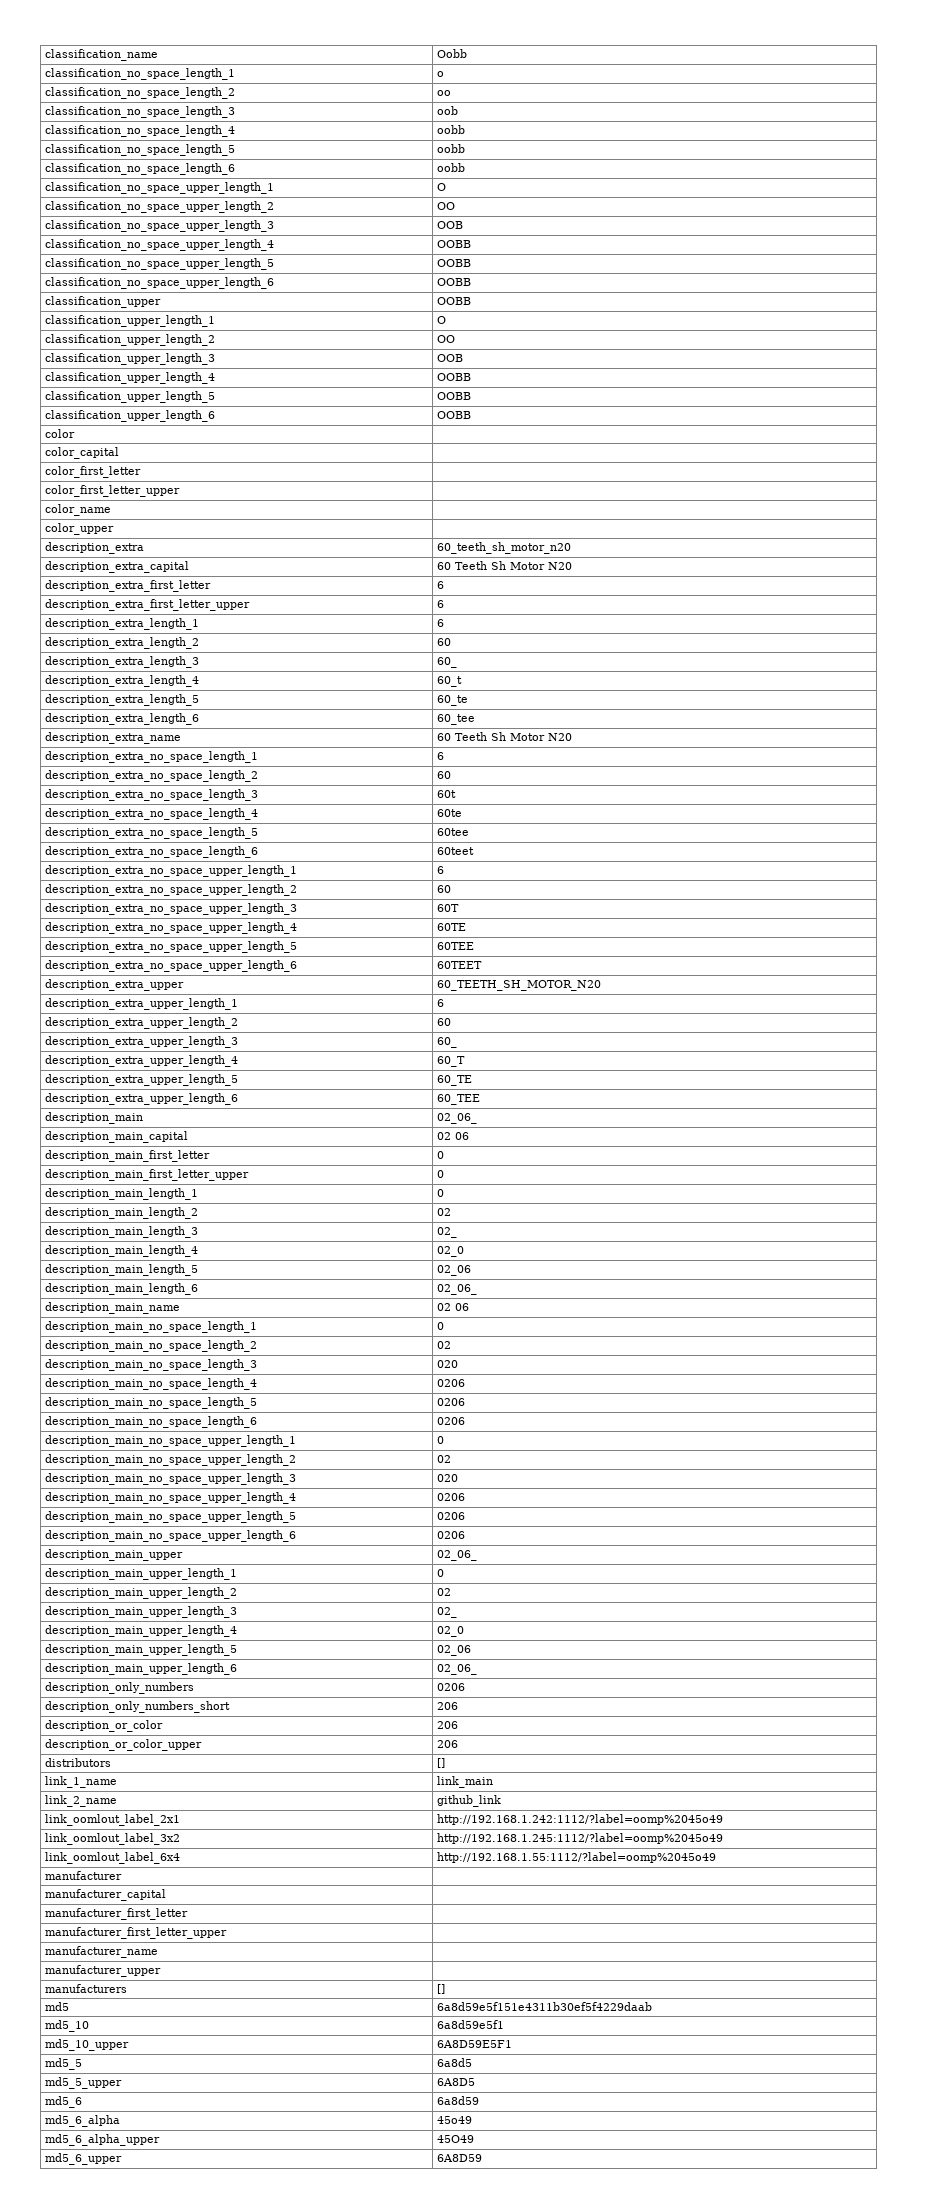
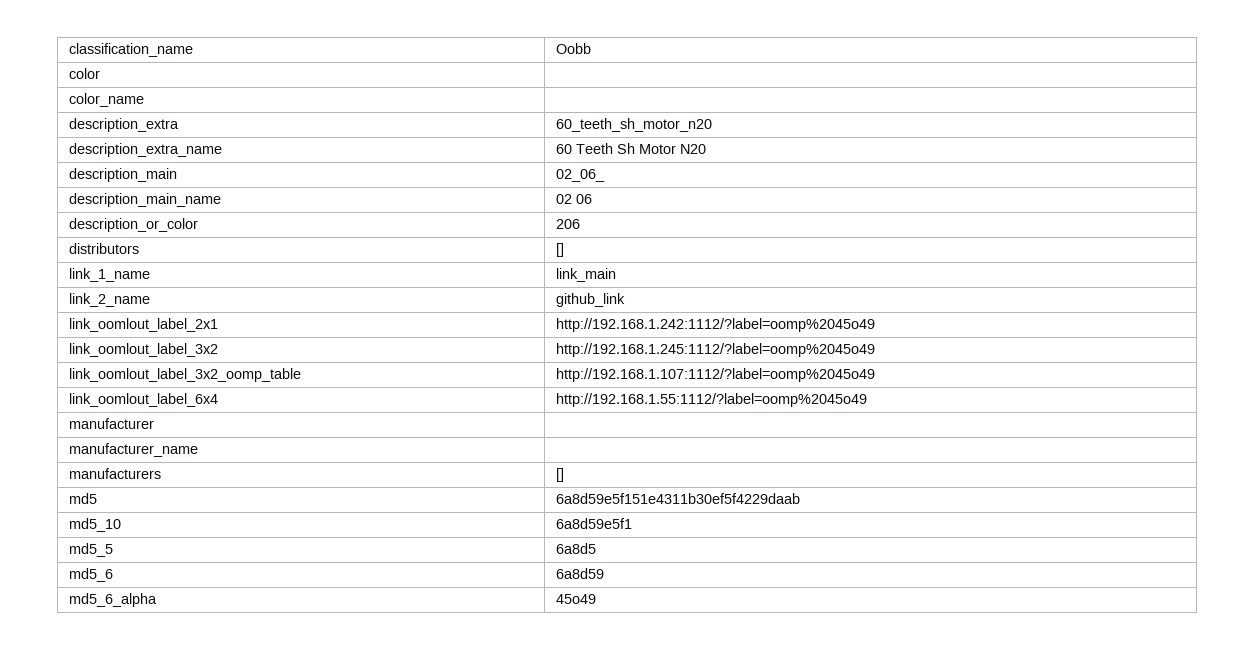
[44,68,235,80] [436,71,444,77] [44,87,235,99] [436,90,451,96] [44,106,235,118] [436,106,458,115] [44,125,235,137] [436,125,465,134] [44,144,235,156] [436,144,465,153] [44,163,235,175] [436,163,465,172] [44,182,274,194] [436,183,446,191] [44,201,274,213] [436,202,455,210] [44,220,274,232] [436,221,463,229] [44,239,274,251] [436,240,471,248] [44,258,274,270] [436,259,471,267] [44,277,274,289] [436,278,471,286] [44,296,161,308] [436,297,471,305] [44,315,215,327] [436,316,446,324] [44,334,215,346] [436,335,455,343] [44,353,215,365] [436,354,463,362] [44,372,215,384] [436,373,471,381] [44,391,215,403] [436,392,471,400] [44,410,215,422] [436,411,471,419] [44,429,75,438] [44,447,119,459] [44,466,141,478] [44,485,180,497] classification_no_space_length_1 | o // classification_no_space_length_2 | oo // classification_no_space_length_3 | oob // classification_no_space_length_4 | oobb // classification_no_space_length_5 | oobb // classification_no_space_length_6 | oobb // classification_no_space_upper_length_1 | O // classification_no_space_upper_length_2 | OO // classification_no_space_upper_length_3 | OOB // classification_no_space_upper_length_4 | OOBB // classification_no_space_upper_length_5 | OOBB // classification_no_space_upper_length_6 | OOBB // classification_upper | OOBB // classification_upper_length_1 | O // classification_upper_length_2 | OO // classification_upper_length_3 | OOB // classification_upper_length_4 | OOBB // classification_upper_length_5 | OOBB // classification_upper_length_6 | OOBB // color | // color_capital | // color_first_letter | // color_first_letter_upper -> [69,68,101,79] color
[44,523,114,535] // color_upper | -> (145, 100) none
[44,561,189,573] [436,561,572,570] [44,580,211,592] [436,581,444,589] [44,599,250,611] [436,600,444,608] [44,618,199,630] [436,619,444,627] [44,637,199,649] [436,638,451,646] [44,656,199,668] [436,657,457,668] [44,675,199,687] [436,676,462,687] [44,694,199,706] [436,695,468,706] [44,713,199,725] [436,714,475,725] // description_extra_capital | 60 Teeth Sh Motor N20 // description_extra_first_letter | 6 // description_extra_first_letter_upper | 6 // description_extra_length_1 | 6 // description_extra_length_2 | 60 // description_extra_length_3 | 60_ // description_extra_length_4 | 60_t // description_extra_length_5 | 60_te // description_extra_length_6 | 60_tee -> (713, 125) none
[44,751,258,763] [436,752,444,760] [44,770,258,782] [436,771,451,779] [44,789,258,801] [436,790,456,798] [44,808,258,820] [436,809,462,817] [44,827,258,839] [436,828,469,836] [44,846,258,858] [436,847,474,855] [44,865,297,877] [436,866,444,874] [44,884,297,896] [436,885,451,893] [44,903,297,915] [436,904,459,912] [44,922,297,934] [436,923,466,931] [44,941,297,953] [436,942,474,950] [44,960,297,972] [436,961,482,969] [44,979,184,991] [436,980,601,991] [44,998,238,1010] [436,999,444,1007] [44,1017,238,1029] [436,1018,451,1026] [44,1036,238,1048] [436,1037,457,1048] [44,1055,238,1067] [436,1056,465,1067] [44,1074,238,1086] [436,1075,472,1086] [44,1093,238,1105] [436,1094,480,1105] [44,1112,143,1124] [436,1113,477,1124] [44,1131,188,1143] [436,1132,469,1140] [44,1150,210,1162] [436,1151,444,1159] [44,1169,249,1181] [436,1170,444,1178] [44,1188,198,1200] [436,1189,444,1197] [44,1207,198,1219] [436,1208,451,1216] [44,1226,198,1238] [436,1227,457,1238] [44,1245,198,1257] [436,1246,464,1257] [44,1264,198,1276] [436,1265,471,1276] [44,1283,198,1295] [436,1284,477,1295] [44,1302,180,1314] [436,1303,469,1311] [44,1321,257,1333] [436,1322,444,1330] [44,1340,257,1352] [436,1341,451,1349] [44,1359,257,1371] [436,1360,458,1368] [44,1378,257,1390] [436,1379,465,1387] [44,1397,257,1409] [436,1398,465,1406] [44,1416,257,1428] [436,1417,465,1425] [44,1435,296,1447] [436,1436,444,1444] [44,1454,296,1466] [436,1455,451,1463] [44,1473,296,1485] [436,1474,458,1482] [44,1492,296,1504] [436,1493,465,1501] [44,1511,296,1523] [436,1512,465,1520] [44,1530,296,1542] [436,1531,465,1539] [44,1549,183,1561] [436,1550,477,1561] [44,1568,237,1580] [436,1569,444,1577] [44,1587,237,1599] [436,1588,451,1596] [44,1606,237,1618] [436,1607,457,1618] [44,1625,237,1637] [436,1626,464,1637] [44,1644,237,1656] [436,1645,471,1656] [44,1663,237,1675] [436,1664,477,1675] [44,1682,194,1694] [436,1683,465,1691] [44,1701,230,1713] [436,1702,458,1710] description_extra_no_space_length_1 | 6 // description_extra_no_space_length_2 | 60 // description_extra_no_space_length_3 | 60t // description_extra_no_space_length_4 | 60te // description_extra_no_space_length_5 | 60tee // description_extra_no_space_length_6 | 60teet // description_extra_no_space_upper_length_1 | 6 // description_extra_no_space_upper_length_2 | 60 // description_extra_no_space_upper_length_3 | 60T // description_extra_no_space_upper_length_4 | 60TE // description_extra_no_space_upper_length_5 | 60TEE // description_extra_no_space_upper_length_6 | 60TEET // description_extra_upper | 60_TEETH_SH_MOTOR_N20 // description_extra_upper_length_1 | 6 // description_extra_upper_length_2 | 60 // description_extra_upper_length_3 | 60_ // description_extra_upper_length_4 | 60_T // description_extra_upper_length_5 | 60_TE // description_extra_upper_length_6 | 60_TEE // description_main | 02_06_ // description_main_capital | 02 06 // description_main_first_letter | 0 // description_main_first_letter_upper | 0 // description_main_length_1 | 0 // description_main_length_2 | 02 // description_main_length_3 | 02_ // description_main_length_4 | 02_0 // description_main_length_5 | 02_06 // description_main_length_6 | 02_06_ // description_main_name | 02 06 // description_main_no_space_length_1 | 0 // description_main_no_space_length_2 | 02 // description_main_no_space_length_3 | 020 // description_main_no_space_length_4 | 0206 // description_main_no_space_length_5 | 0206 // description_main_no_space_length_6 | 0206 // description_main_no_space_upper_length_1 | 0 // description_main_no_space_upper_length_2 | 02 // description_main_no_space_upper_length_3 | 020 // description_main_no_space_upper_length_4 | 0206 // description_main_no_space_upper_length_5 | 0206 // description_main_no_space_upper_length_6 | 0206 // description_main_upper | 02_06_ // description_main_upper_length_1 | 0 // description_main_upper_length_2 | 02 // description_main_upper_length_3 | 02_ // description_main_upper_length_4 | 02_0 // description_main_upper_length_5 | 02_06 // description_main_upper_length_6 | 02_06_ // description_only_numbers | 0206 // description_only_numbers_short | 206 -> [69,168,178,182] [556,169,606,182] [69,193,222,207] [556,194,593,204] description_main | 02_06_ // description_main_name | 02 06
[44,1739,202,1751] [436,1740,458,1748] // description_or_color_upper | 206 -> (581, 224) none
(723, 1838) none -> [69,368,302,382] [556,368,876,382] // link_oomlout_label_3x2_oomp_table | http://192.168.1.107:1112/?label=oomp%2045o49
[44,1889,166,1901] [44,1908,188,1920] [44,1927,227,1939] // manufacturer_capital | // manufacturer_first_letter | // manufacturer_first_letter_upper | -> (155, 423) none
[44,1965,161,1977] // manufacturer_upper | -> (199, 450) none
[44,2039,129,2051] [436,2040,512,2048] // md5_10_upper | 6A8D59E5F1 -> (633, 523) none
[44,2077,122,2089] [436,2078,475,2086] // md5_5_upper | 6A8D5 -> (597, 548) none
[44,2134,160,2146] [436,2135,474,2143] [44,2153,122,2165] [436,2154,482,2162] // md5_6_alpha_upper | 45O49 // md5_6_upper | 6A8D59 -> (597, 599) none

